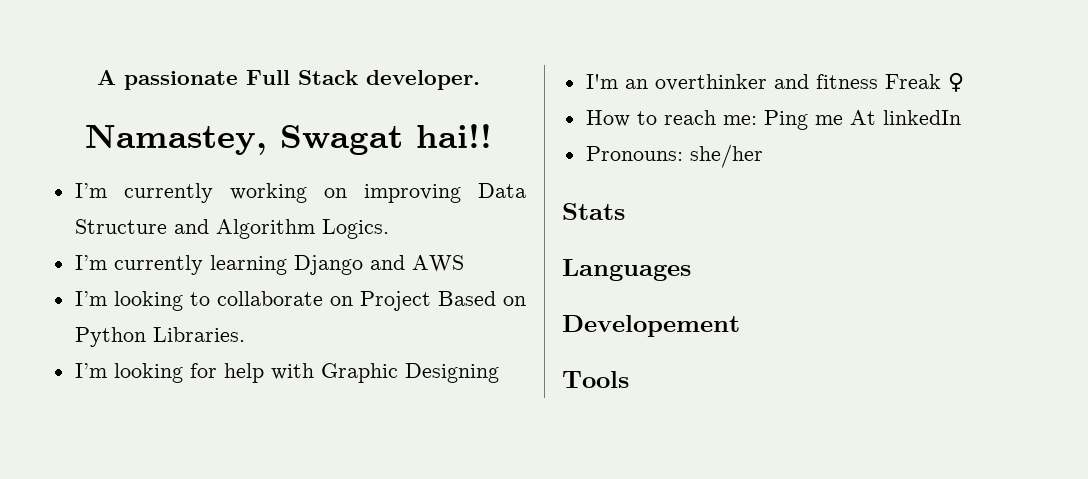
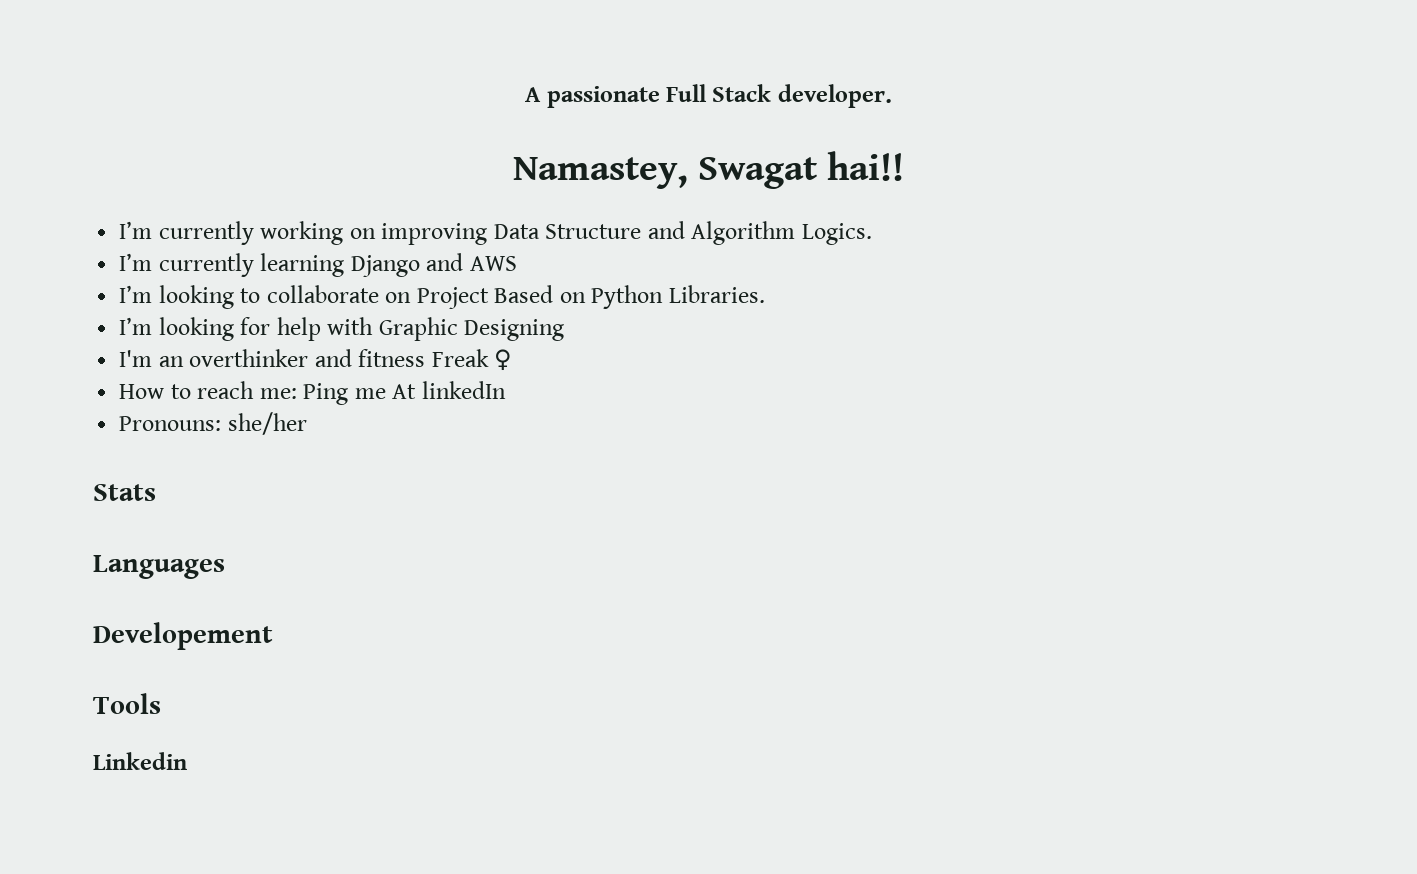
(629, 379) none -> [93,752,187,770] // Linkedin

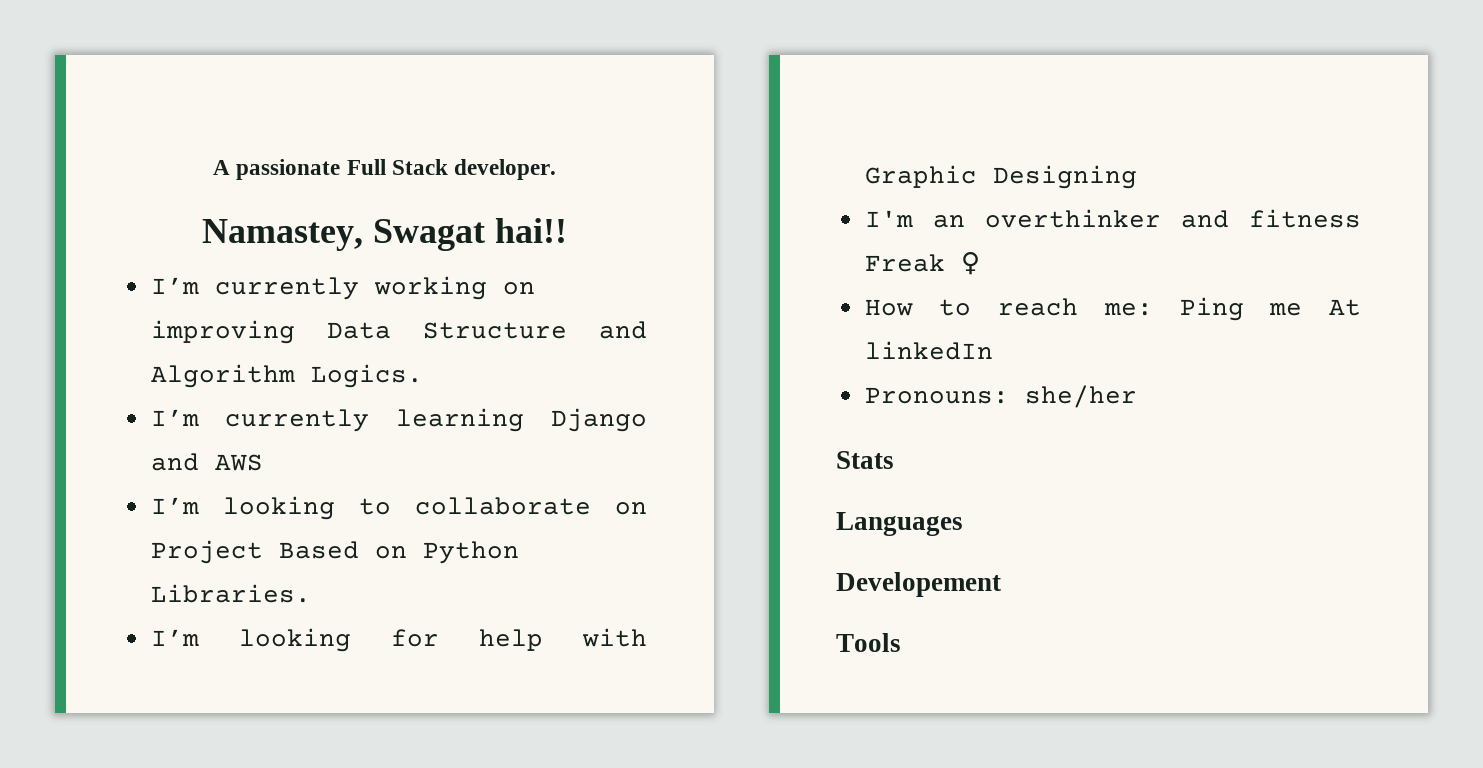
[93,752,187,770] // Linkedin -> (901, 642) none

